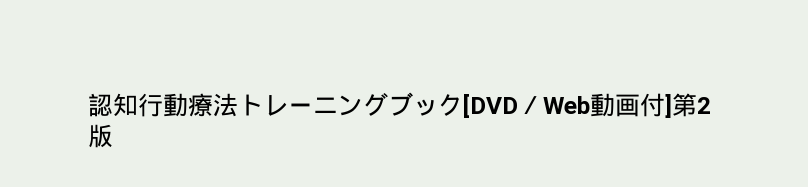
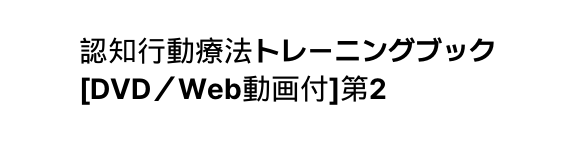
[88,124,113,148] 版 -> (387, 88) none

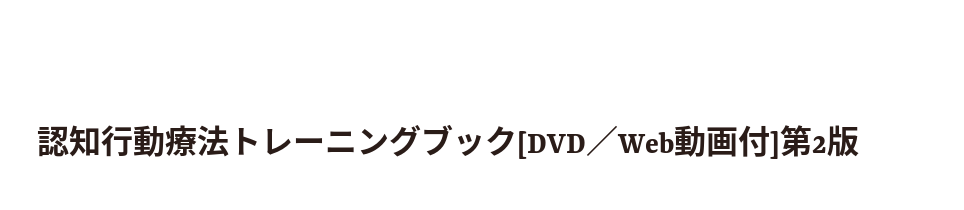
(387, 88) none -> [827,125,859,157] 版

